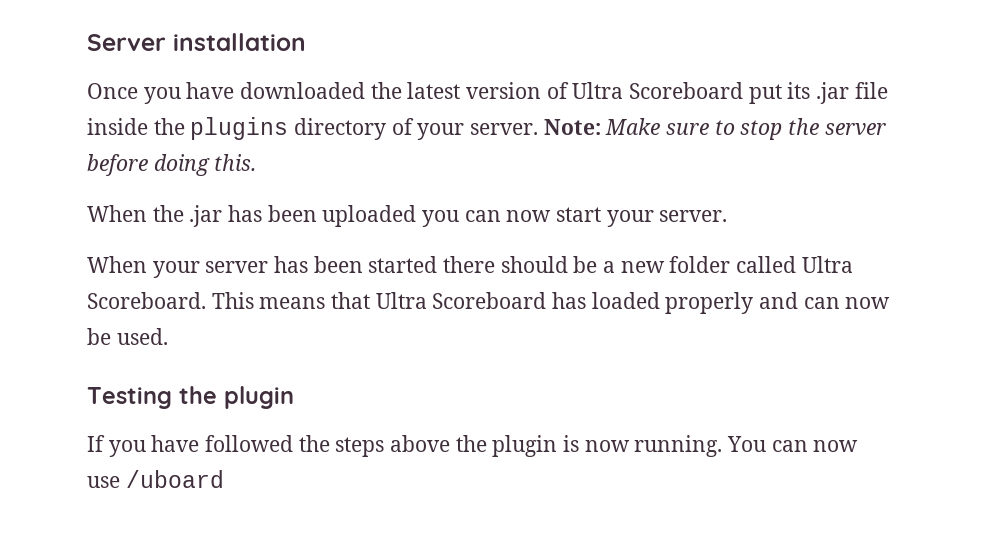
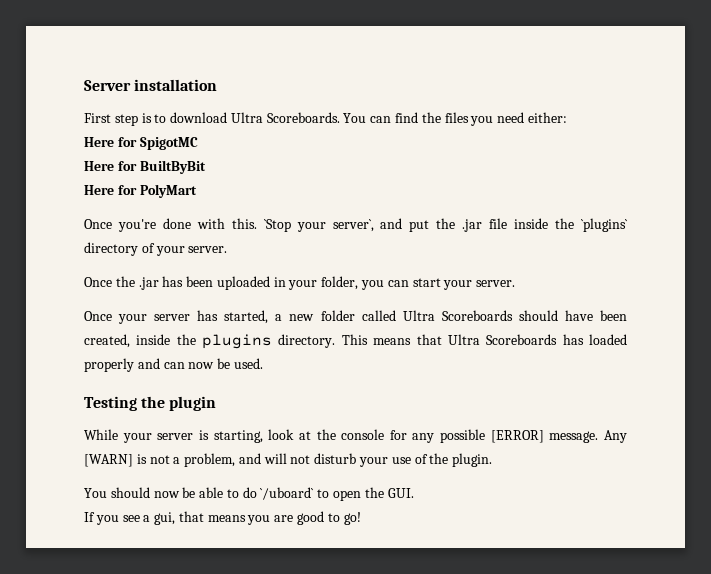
[87,82,811,104] Once you have downloaded the latest version of Ultra Scoreboard put its -> [84,112,567,126] [84,137,198,150] [84,160,206,174] [84,184,197,198] [84,218,456,232] First step is to download Ultra Scoreboards. You can find the files you need either: // Here for SpigotMC // Here for BuiltByBit // Here for PolyMart // Once you're done with this. `Stop your server`, and put the
[190,117,289,140] plugins -> [581,218,628,232] `plugins`
[543,118,886,140] [87,154,257,176] [87,205,147,222] Note: Make sure to stop the server before doing this. // When -> [84,277,112,287] // Once
(417, 216) none -> [273,276,359,290] in your folder,
[506,210,552,222] now -> (409, 283) none
[87,256,147,273] When -> [84,311,112,321] Once
[313,256,598,273] been started there should be -> [224,310,269,324] started,
[87,292,206,309] Scoreboard. -> [441,310,627,321] [84,334,336,349] Scoreboards should have been created, inside the plugins directory.
[432,292,547,309] Scoreboard -> [486,334,558,345] Scoreboards
[87,435,859,457] [87,470,224,488] If you have followed the steps above the plugin is now running. You can now use /uboard -> [84,429,627,443] [84,453,493,467] [84,487,414,501] [84,511,361,525] While your server is starting, look at the console for any possible [ERROR] message. Any [WARN] is not a problem, and will not disturb your use of the plugin. // You should now be able to do `/uboard` to open the GUI. // If you see a gui, that means you are good to go!

